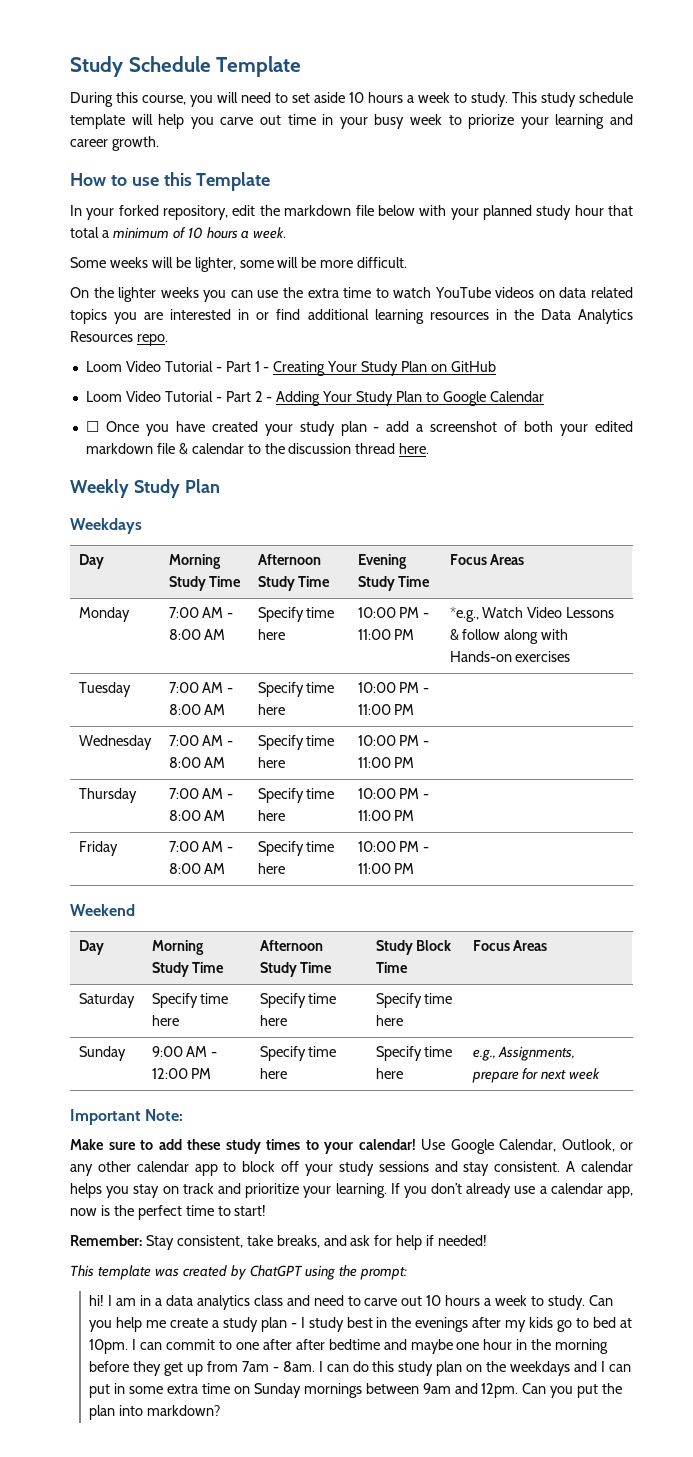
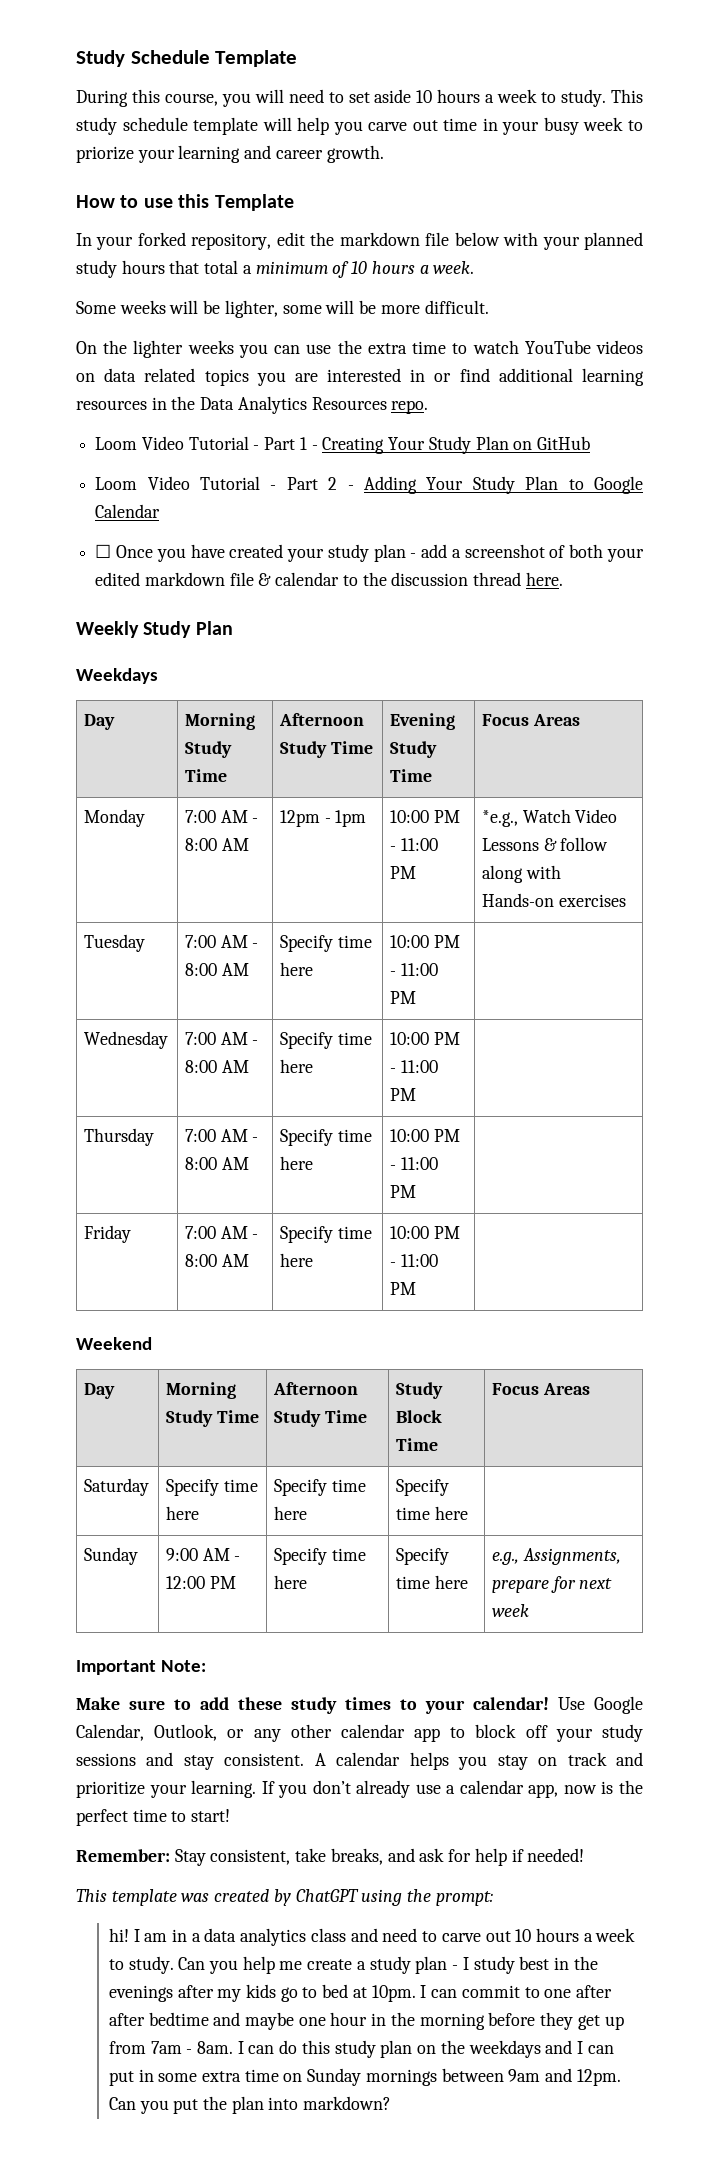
[574,205,604,216] hour -> [121,260,165,274] hours
[257,607,335,622] [257,629,285,640] Specify time here -> [280,810,367,827] 12pm - 1pm

